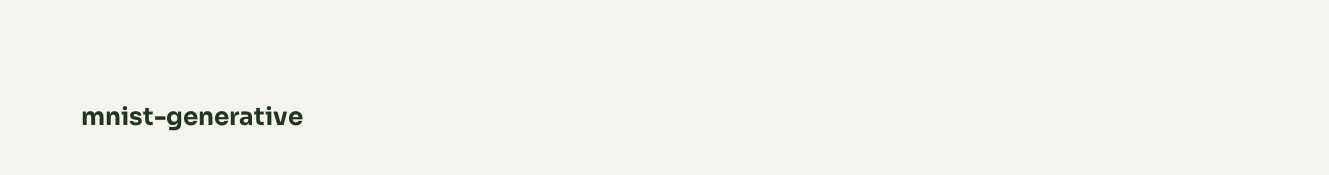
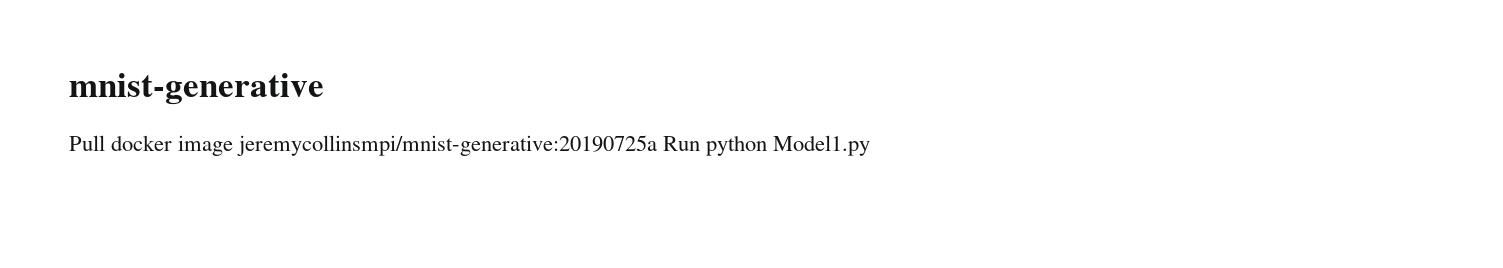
(303, 118) none -> [69,135,871,156] // Pull docker image jeremycollinsmpi/mnist-generative:20190725a Run python Model1.py

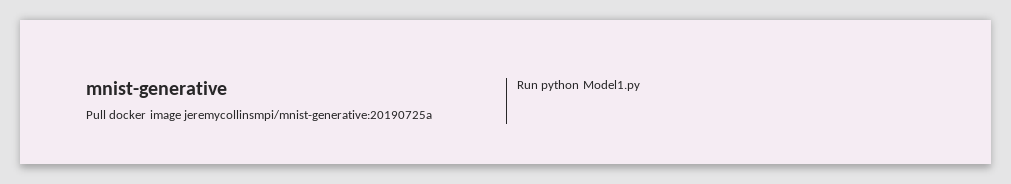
(658, 145) none -> (433, 115) //

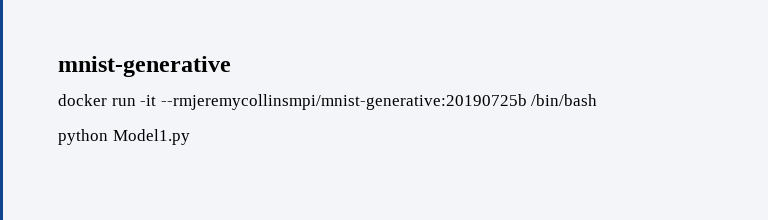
[86,110,433,121] [517,81,538,89] Pull docker image jeremycollinsmpi/mnist-generative:20190725a // Run -> [58,94,598,110] docker run -it --rmjeremycollinsmpi/mnist-generative:20190725b /bin/bash //

